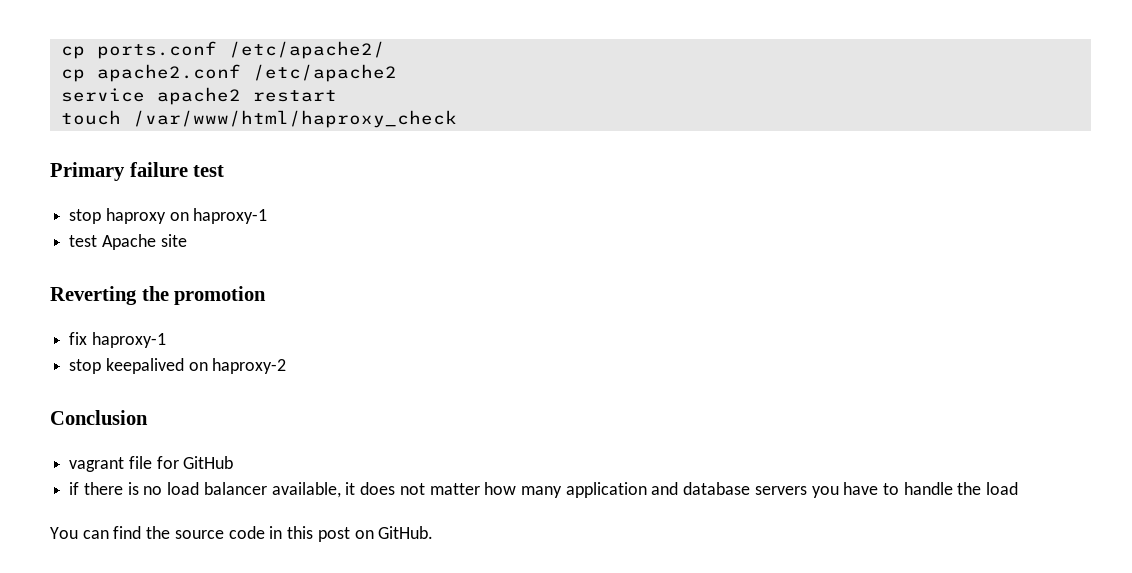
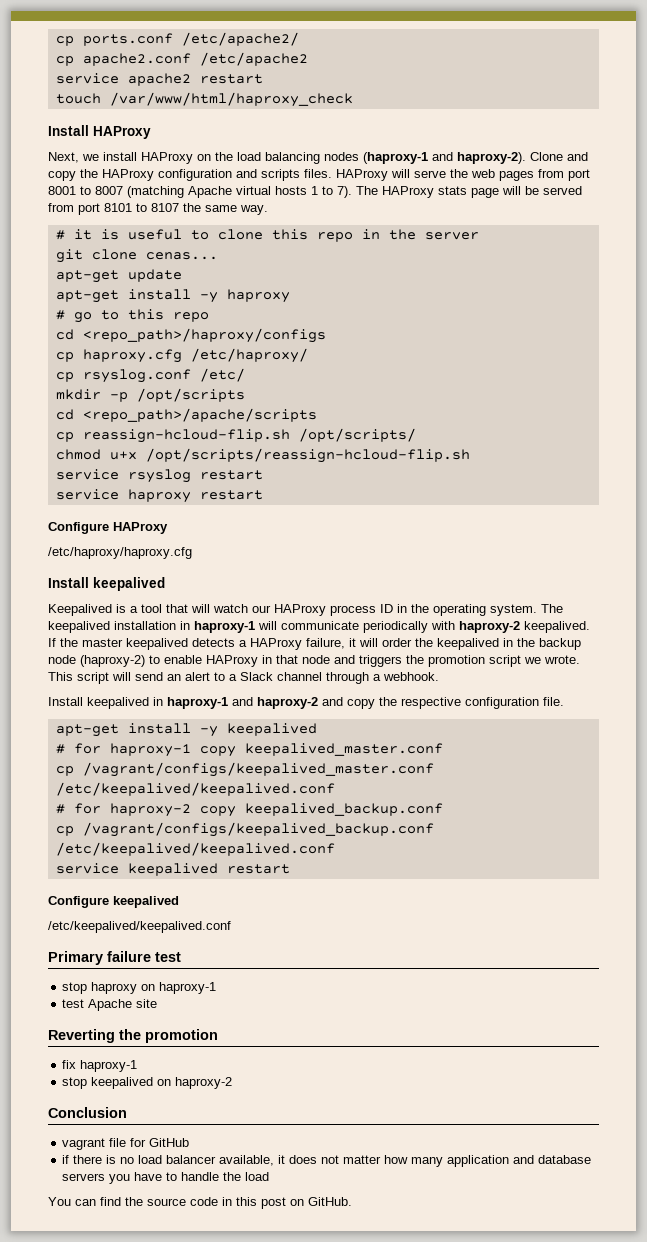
(457, 119) none -> [48,125,151,139] [48,152,588,164] [48,169,590,181] [48,186,582,198] [48,203,268,215] [55,229,479,242] [55,249,218,263] [55,269,182,283] [55,289,290,303] [55,309,209,323] [55,328,326,343] [55,348,308,363] [55,368,245,383] [55,388,245,402] [55,408,317,422] [55,428,416,443] [55,448,470,463] [55,469,263,483] [55,489,263,503] [48,522,168,534] [48,547,192,559] [48,577,165,591] [48,604,563,616] [48,621,590,633] [48,638,581,650] [48,655,580,667] [48,672,439,684] [48,697,564,709] [55,723,317,737] [55,743,443,757] [55,762,434,777] [55,782,335,796] [55,803,443,817] [55,822,434,837] [55,842,335,856] [55,863,290,876] [48,896,179,908] [48,921,231,933] // Install HAProxy // Next, we install HAProxy on the load balancing nodes (haproxy-1 and haproxy-2). Clone and copy the HAProxy configuration and scripts files. HAProxy will serve the web pages from port 8001 to 8007 (matching Apache virtual hosts 1 to 7). The HAProxy stats page will be served from port 8101 to 8107 the same way. // # it is useful to clone this repo in the server // git clone cenas... // apt-get update // apt-get install -y haproxy // # go to this repo // cd <repo_path>/haproxy/configs // cp haproxy.cfg /etc/haproxy/ // cp rsyslog.conf /etc/ // mkdir -p /opt/scripts // cd <repo_path>/apache/scripts // cp reassign-hcloud-flip.sh /opt/scripts/ // chmod u+x /opt/scripts/reassign-hcloud-flip.sh // service rsyslog restart // service haproxy restart // Configure HAProxy // /etc/haproxy/haproxy.cfg // Install keepalived // Keepalived is a tool that will watch our HAProxy process ID in the operating system. The keepalived installation in haproxy-1 will communicate periodically with haproxy-2 keepalived. If the master keepalived detects a HAProxy failure, it will order the keepalived in the backup node (haproxy-2) to enable HAProxy in that node and triggers the promotion script we wrote. This script will send an alert to a Slack channel through a webhook. // Install keepalived in haproxy-1 and haproxy-2 and copy the respective configuration file. // apt-get install -y keepalived // # for haproxy-1 copy keepalived_master.conf // cp /vagrant/configs/keepalived_master.conf /etc/keepalived/keepalived.conf // # for haproxy-2 copy keepalived_backup.conf // cp /vagrant/configs/keepalived_backup.conf /etc/keepalived/keepalived.conf // service keepalived restart // Configure keepalived // /etc/keepalived/keepalived.conf

